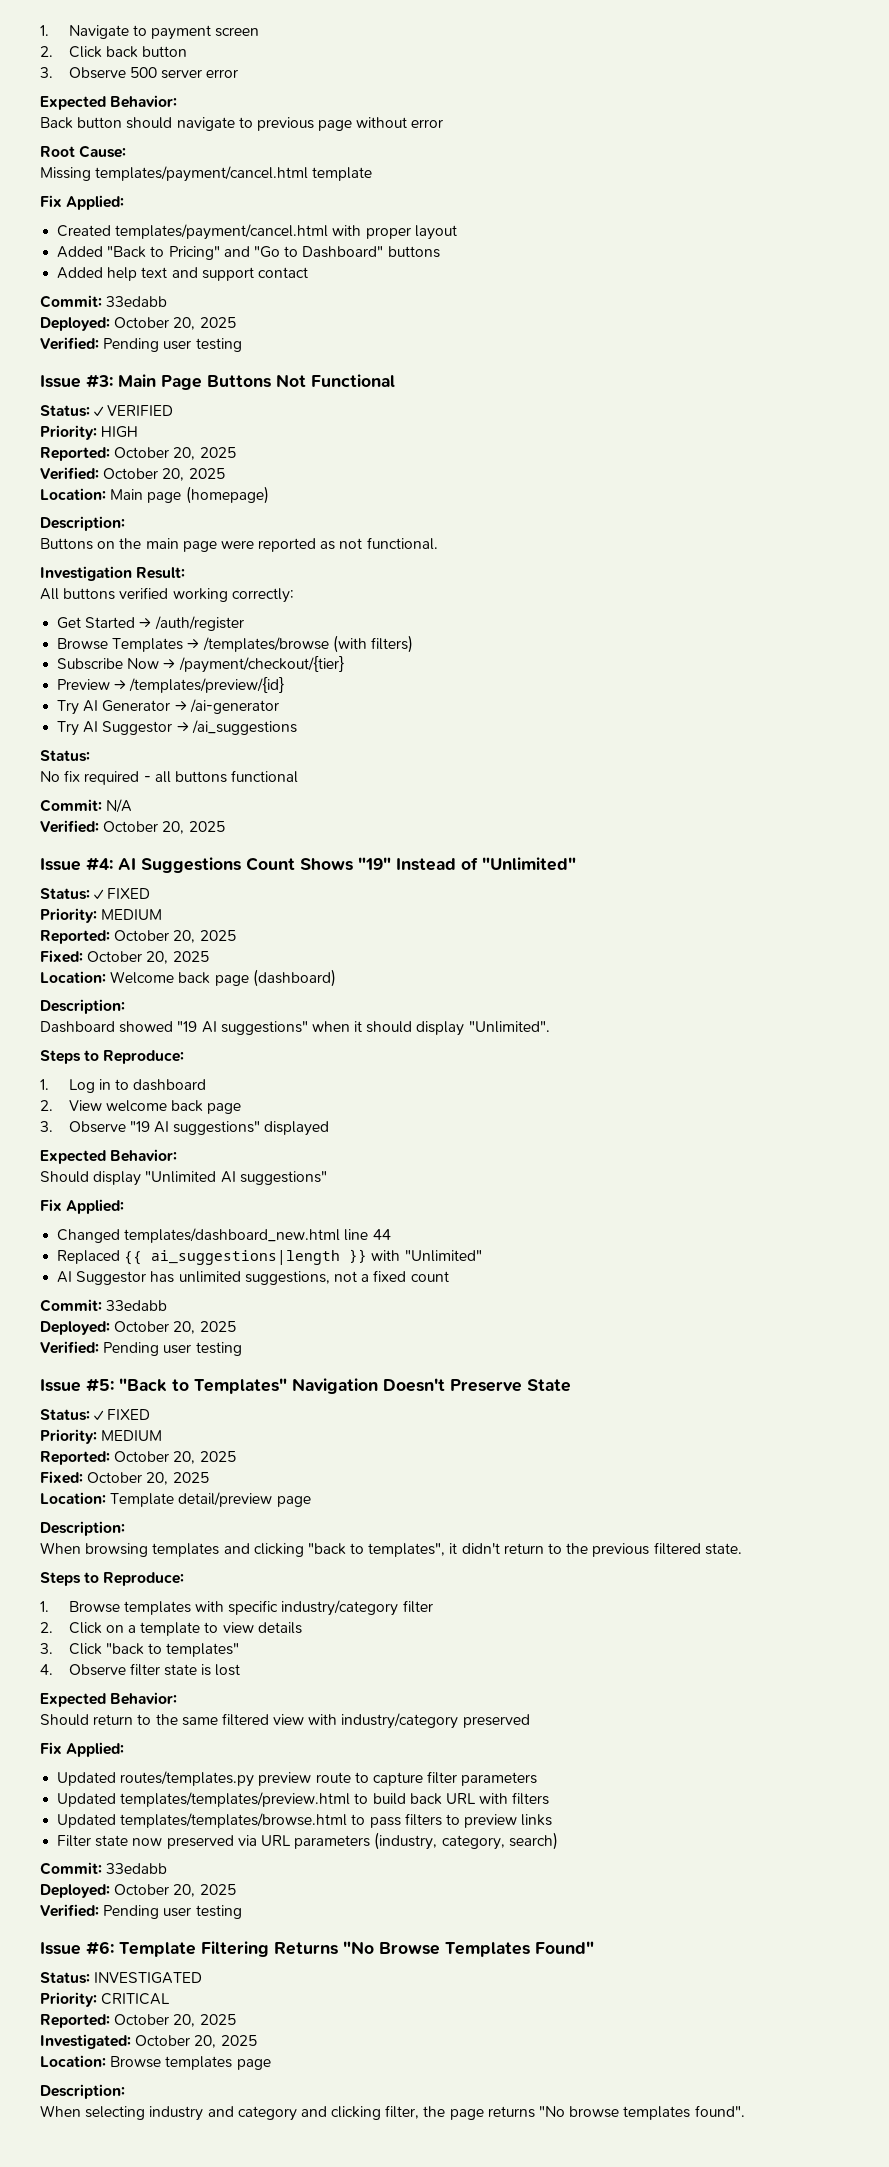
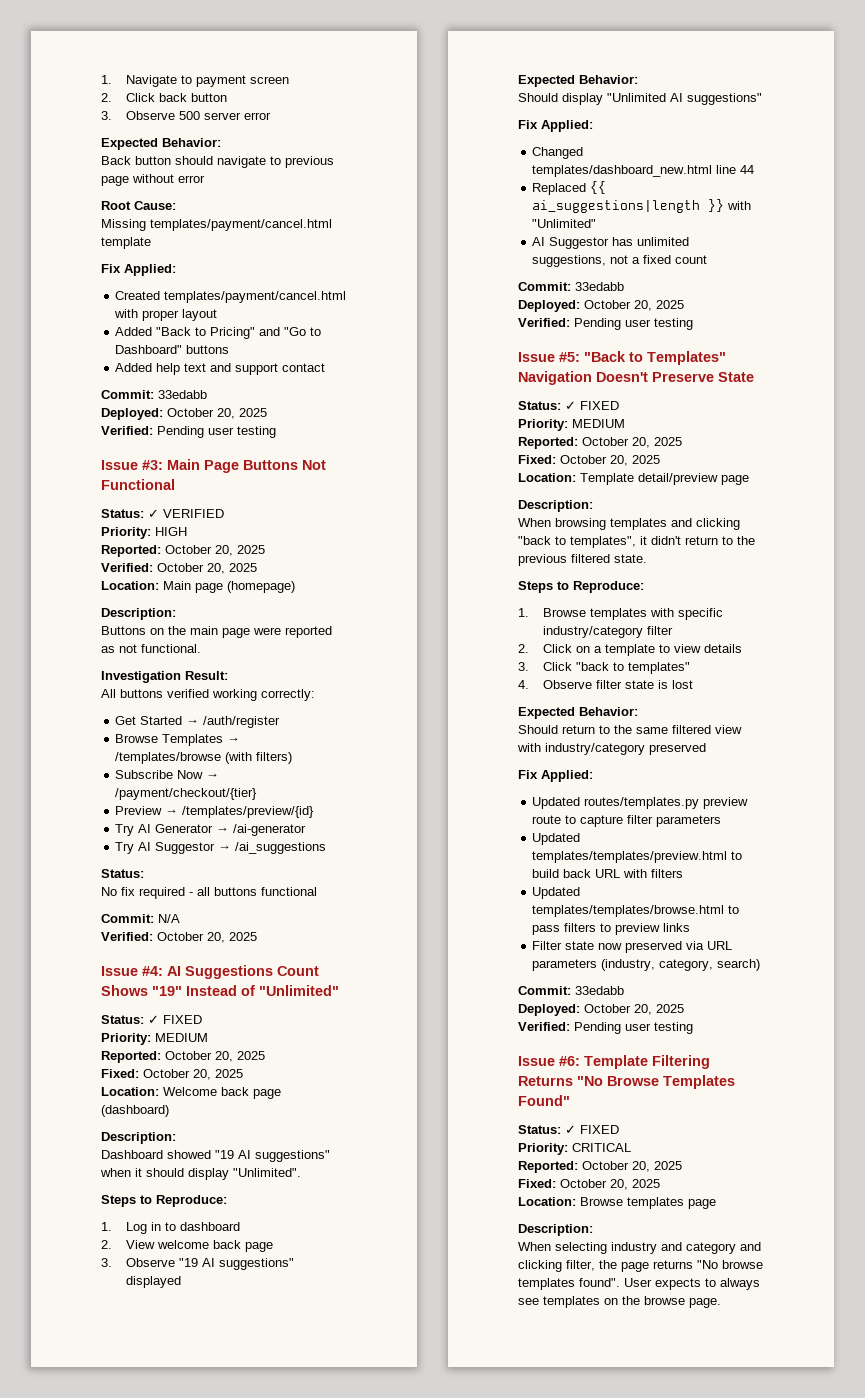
[94,1972,203,1984] INVESTIGATED -> [565,1125,619,1134] ✓ FIXED
[40,2034,131,2049] Investigated: -> [518,1179,556,1188] Fixed:
(745, 2111) none -> [624,1278,760,1290] [518,1296,721,1308] User expects to always see templates on the browse page.

